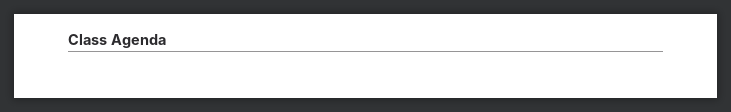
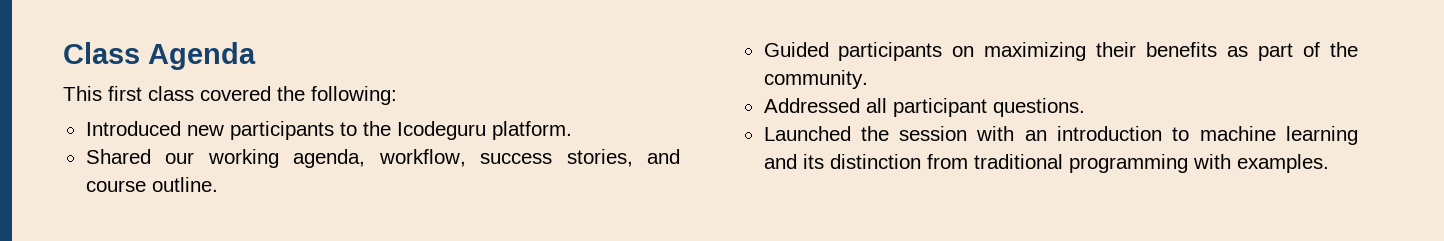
(166, 41) none -> [63,86,397,105] [85,121,572,140] [85,149,680,168] [85,177,218,192] [763,42,1358,61] [763,70,868,89] [763,98,1085,117] [763,126,1358,145] [763,154,1329,173] // This first class covered the following: // Introduced new participants to the Icodeguru platform. // Shared our working agenda, workflow, success stories, and course outline. // Guided participants on maximizing their benefits as part of the community. // Addressed all participant questions. // Launched the session with an introduction to machine learning and its distinction from traditional programming with examples.

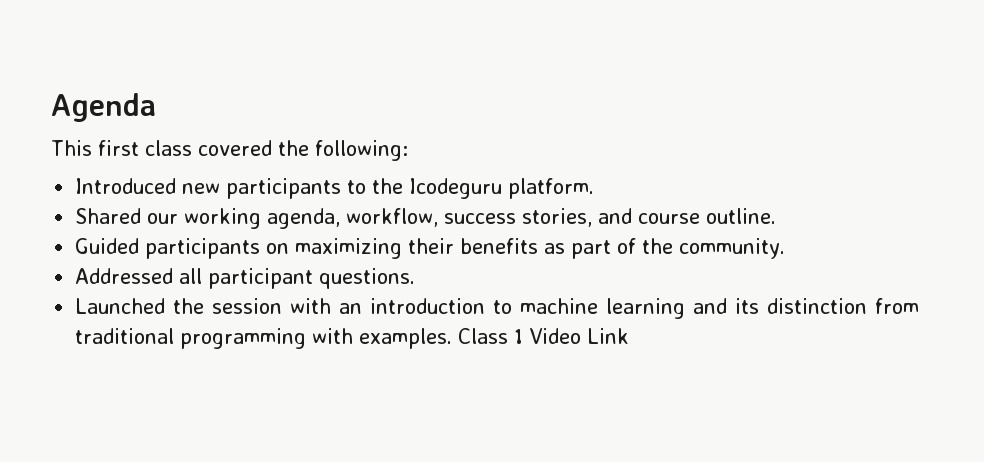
[63,42,140,64] Class -> (51, 107) none
(1329, 163) none -> [458,328,630,344] Class 1 Video Link

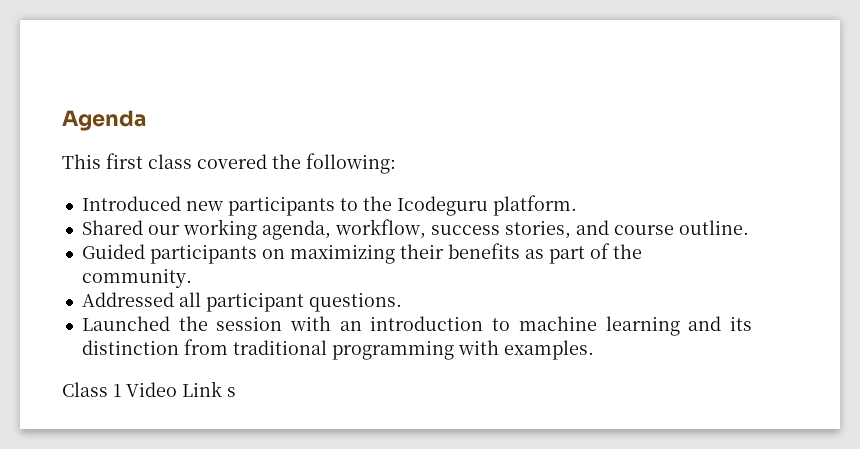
(453, 338) none -> (594, 350) //
(630, 336) none -> [227,387,236,397] s

